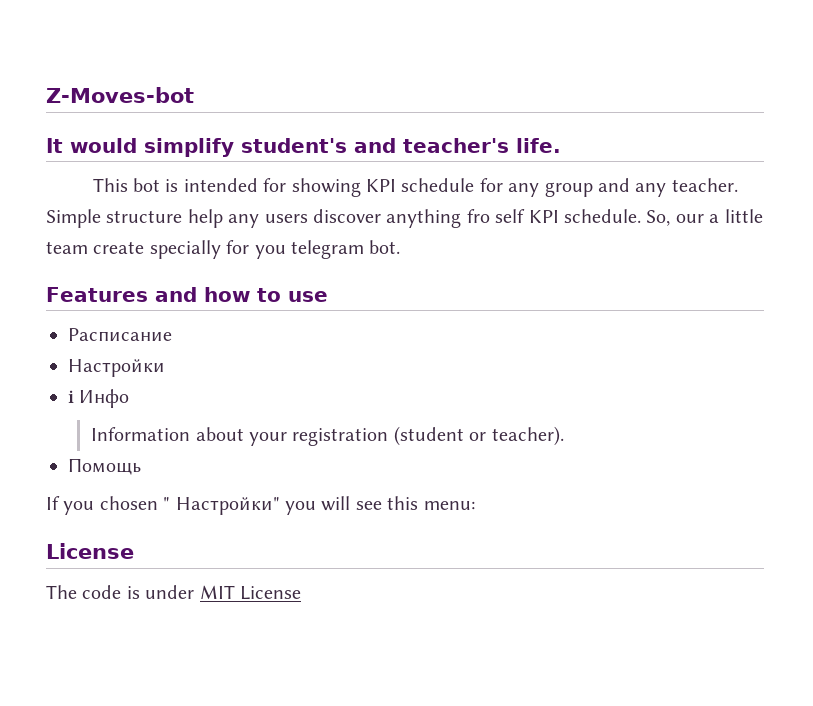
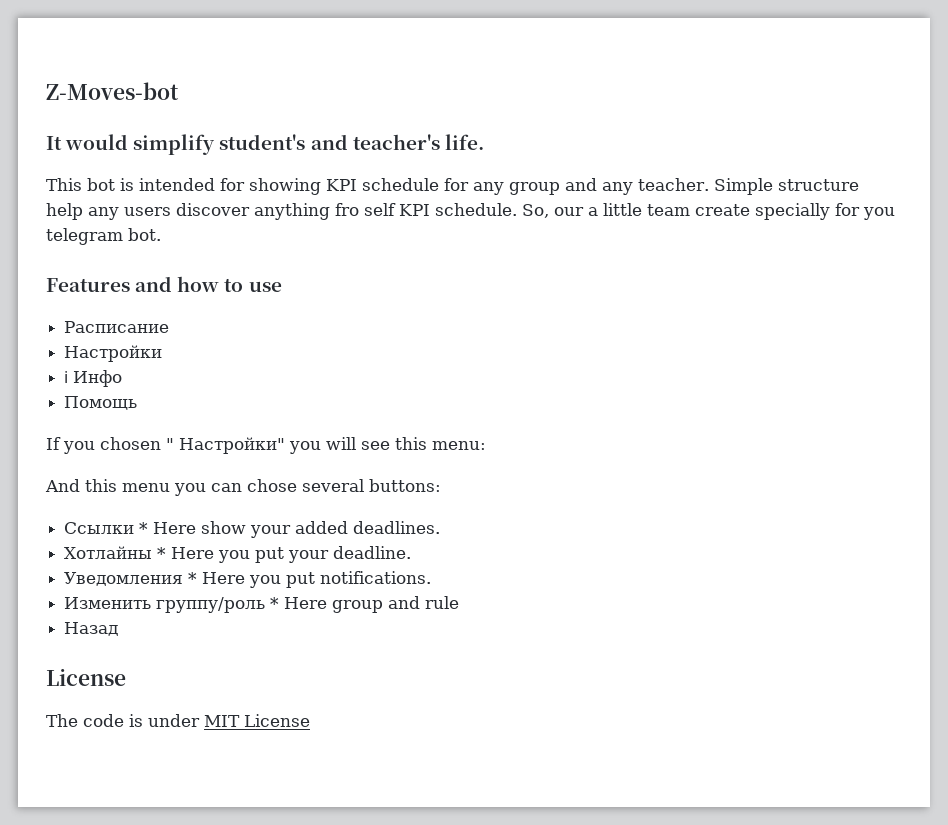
[91,426,564,446] // Information about your registration (student or teacher). -> (123, 378) none
(475, 505) none -> [45,479,441,496] [64,521,441,538] [64,546,412,563] [64,571,432,588] [64,596,460,613] [64,622,119,636] // And this menu you can chose several buttons: // Ссылки * Here show your added deadlines. // Хотлайны * Here you put your deadline. // Уведомления * Here you put notifications. // Изменить группу/роль * Here group and rule // Назад

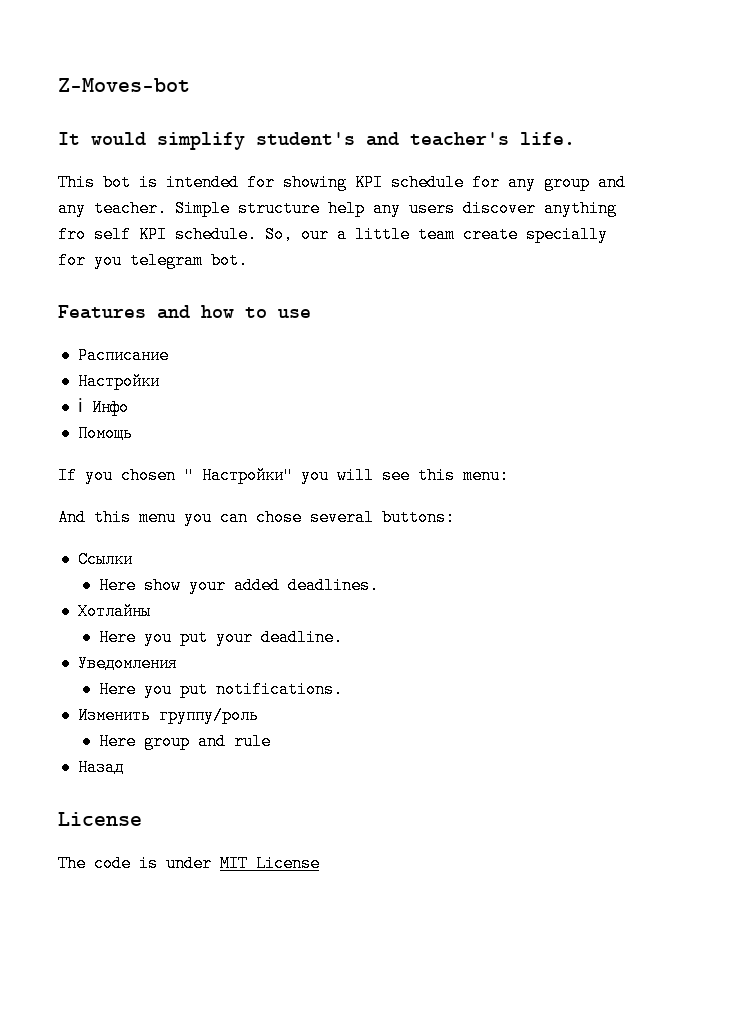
[139,522,149,534] * -> (132, 560) //
[157,547,167,559] * -> (150, 612) //
[188,572,198,584] * -> (177, 664) //
[270,597,280,609] * -> (258, 715) //

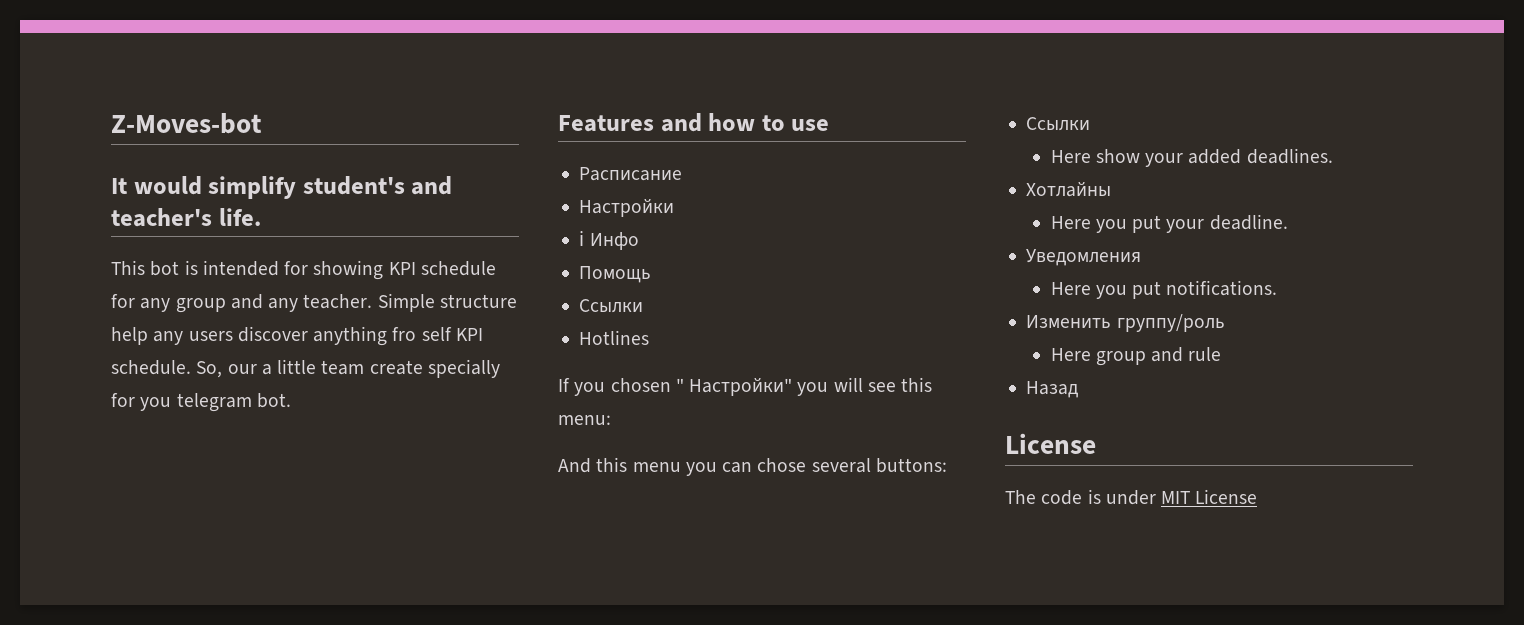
(132, 434) none -> [579,299,644,313] [579,330,650,345] // Ссылки // Hotlines

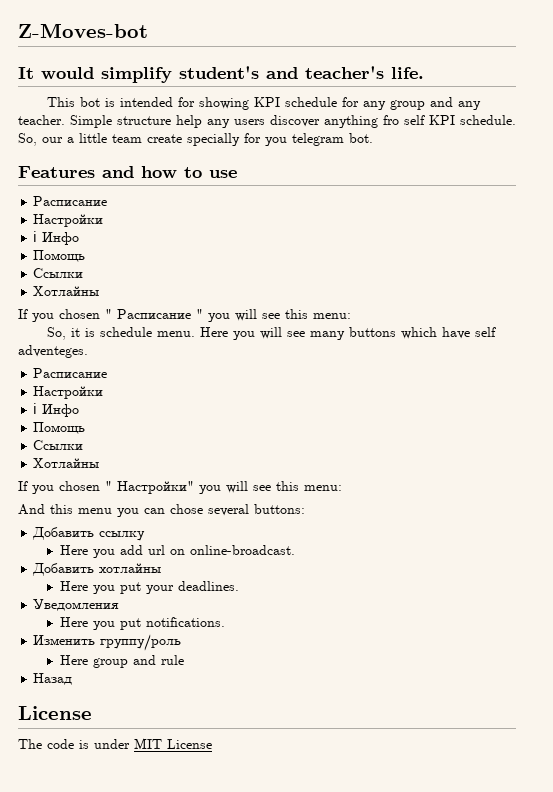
[579,330,650,345] Hotlines -> [33,286,100,296] [18,309,351,322] [46,327,496,340] [18,345,88,358] [33,368,108,378] [33,386,104,399] [33,403,80,417] [33,422,86,434] [33,440,84,450] [33,458,100,468] Хотлайны // If you chosen " Расписание " you will see this menu: // So, it is schedule menu. Here you will see many buttons which have self adventeges. // Расписание // Настройки // ℹ Инфо // Помощь // Ссылки // Хотлайны
[1026,117,1091,131] [1050,148,1333,167] [1026,181,1112,197] Ссылки // Here show your added deadlines. // Хотлайны -> [32,527,146,541] [60,545,296,558] [32,563,162,576] Добавить ссылку // Here you add url on online-broadcast. // Добавить хотлайны
[1209,214,1288,230] deadline. -> [178,581,240,591] deadlines.

